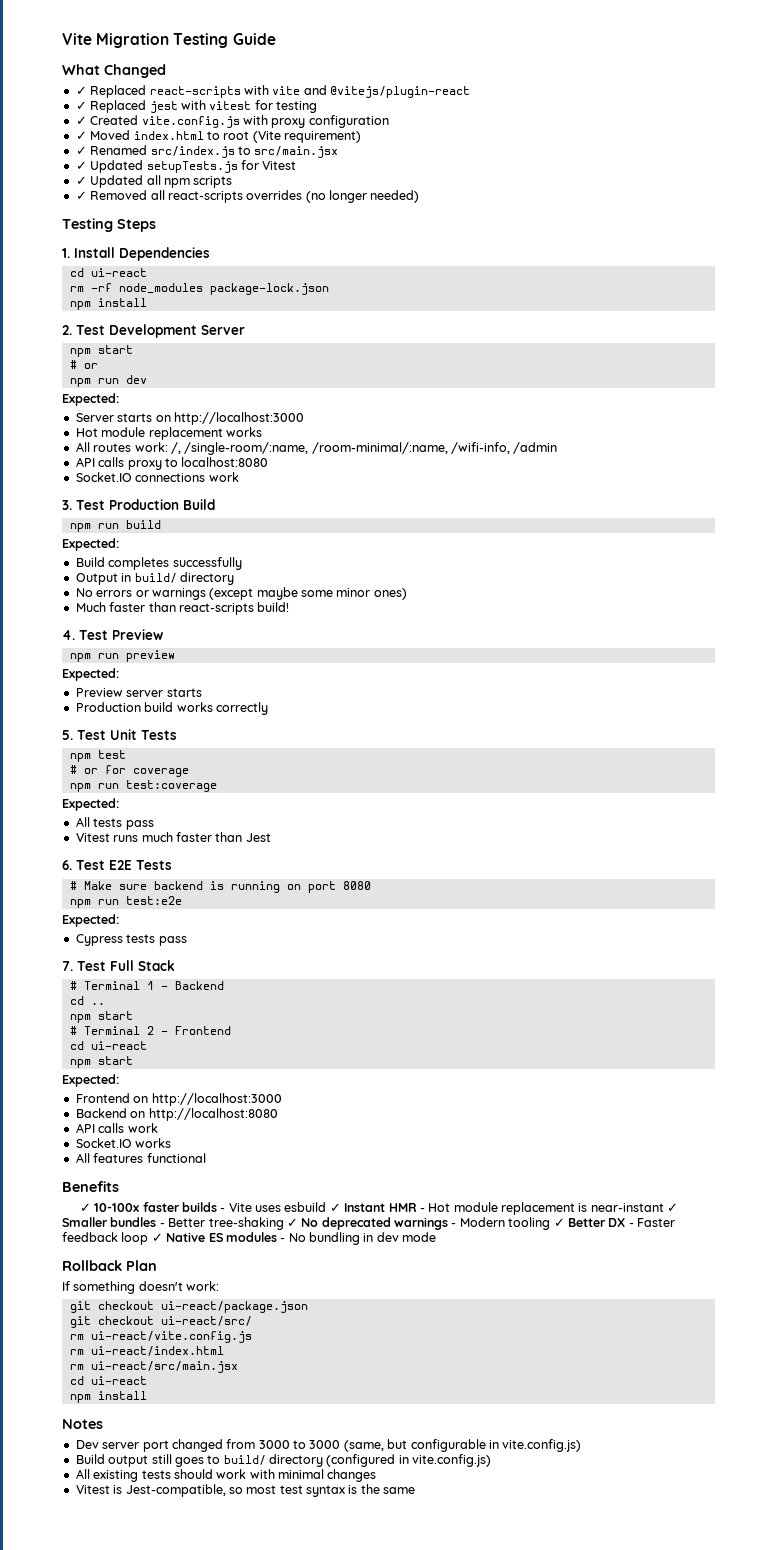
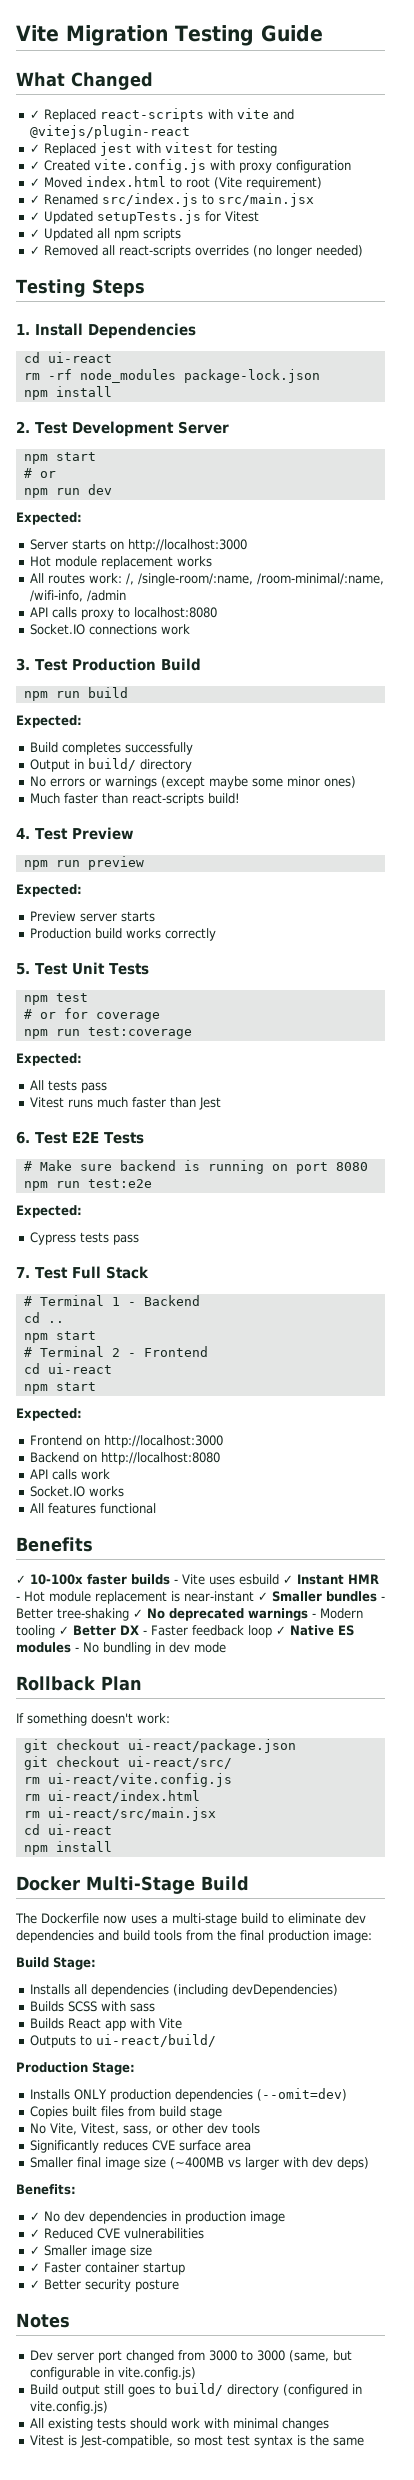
(147, 1395) none -> [16,1876,249,1894] [15,1913,366,1926] [16,1930,372,1943] [16,1957,96,1970] [30,1984,339,1997] [30,2001,156,2012] [30,2018,183,2031] [30,2034,217,2048] [16,2062,135,2075] [30,2088,348,2102] [30,2106,223,2119] [30,2123,261,2135] [30,2140,252,2153] [30,2157,370,2170] [16,2184,76,2195] [30,2211,286,2224] [30,2228,205,2239] [30,2245,153,2258] [30,2262,186,2275] [30,2279,180,2292] // Docker Multi-Stage Build // The Dockerfile now uses a multi-stage build to eliminate dev dependencies and build tools from the final production image: // Build Stage: // Installs all dependencies (including devDependencies) // Builds SCSS with sass // Builds React app with Vite // Outputs to ui-react/build/ // Production Stage: // Installs ONLY production dependencies (--omit=dev) // Copies built files from build stage // No Vite, Vitest, sass, or other dev tools // Significantly reduces CVE surface area // Smaller final image size (~400MB vs larger with dev deps) // Benefits: // ✓ No dev dependencies in production image // ✓ Reduced CVE vulnerabilities // ✓ Smaller image size // ✓ Faster container startup // ✓ Better security posture

